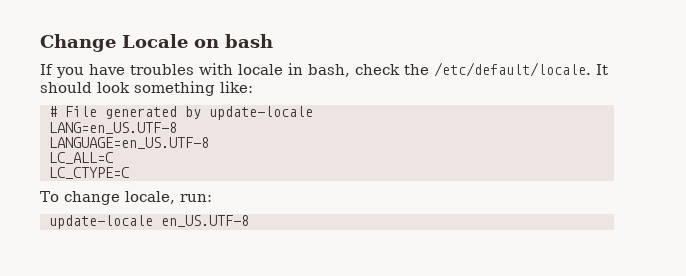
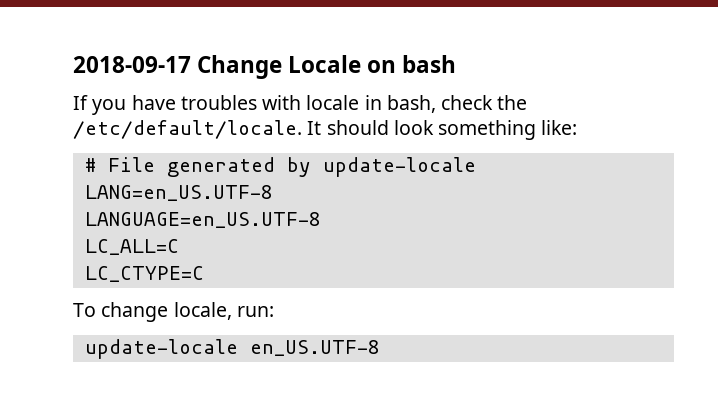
(40, 43) none -> [73,56,191,73] 2018-09-17

